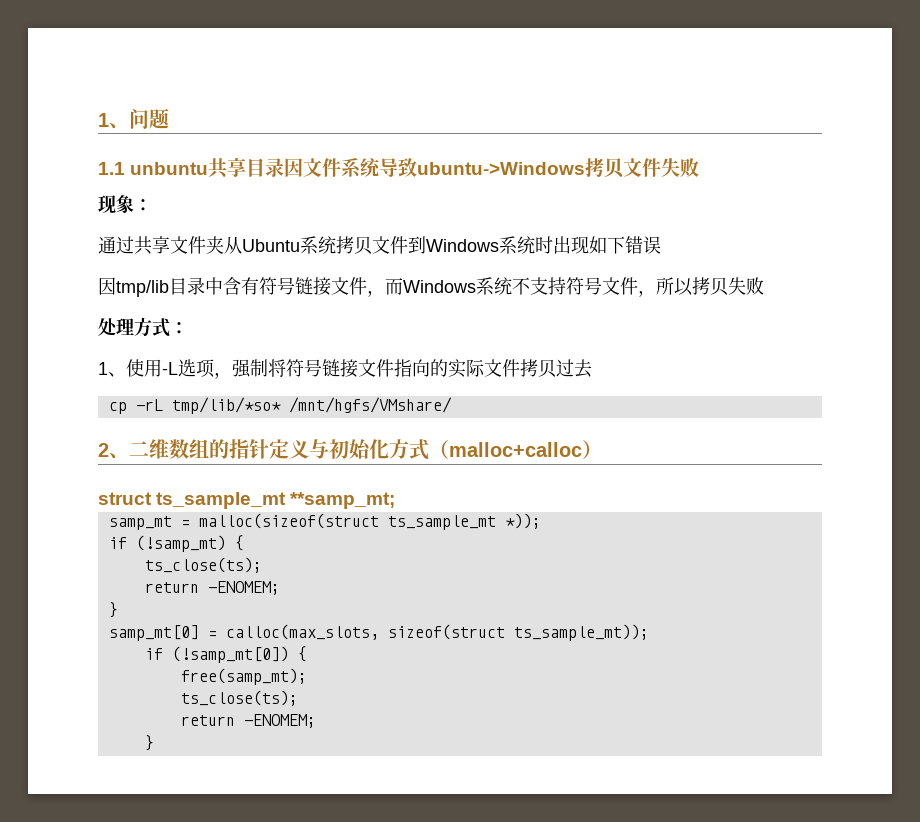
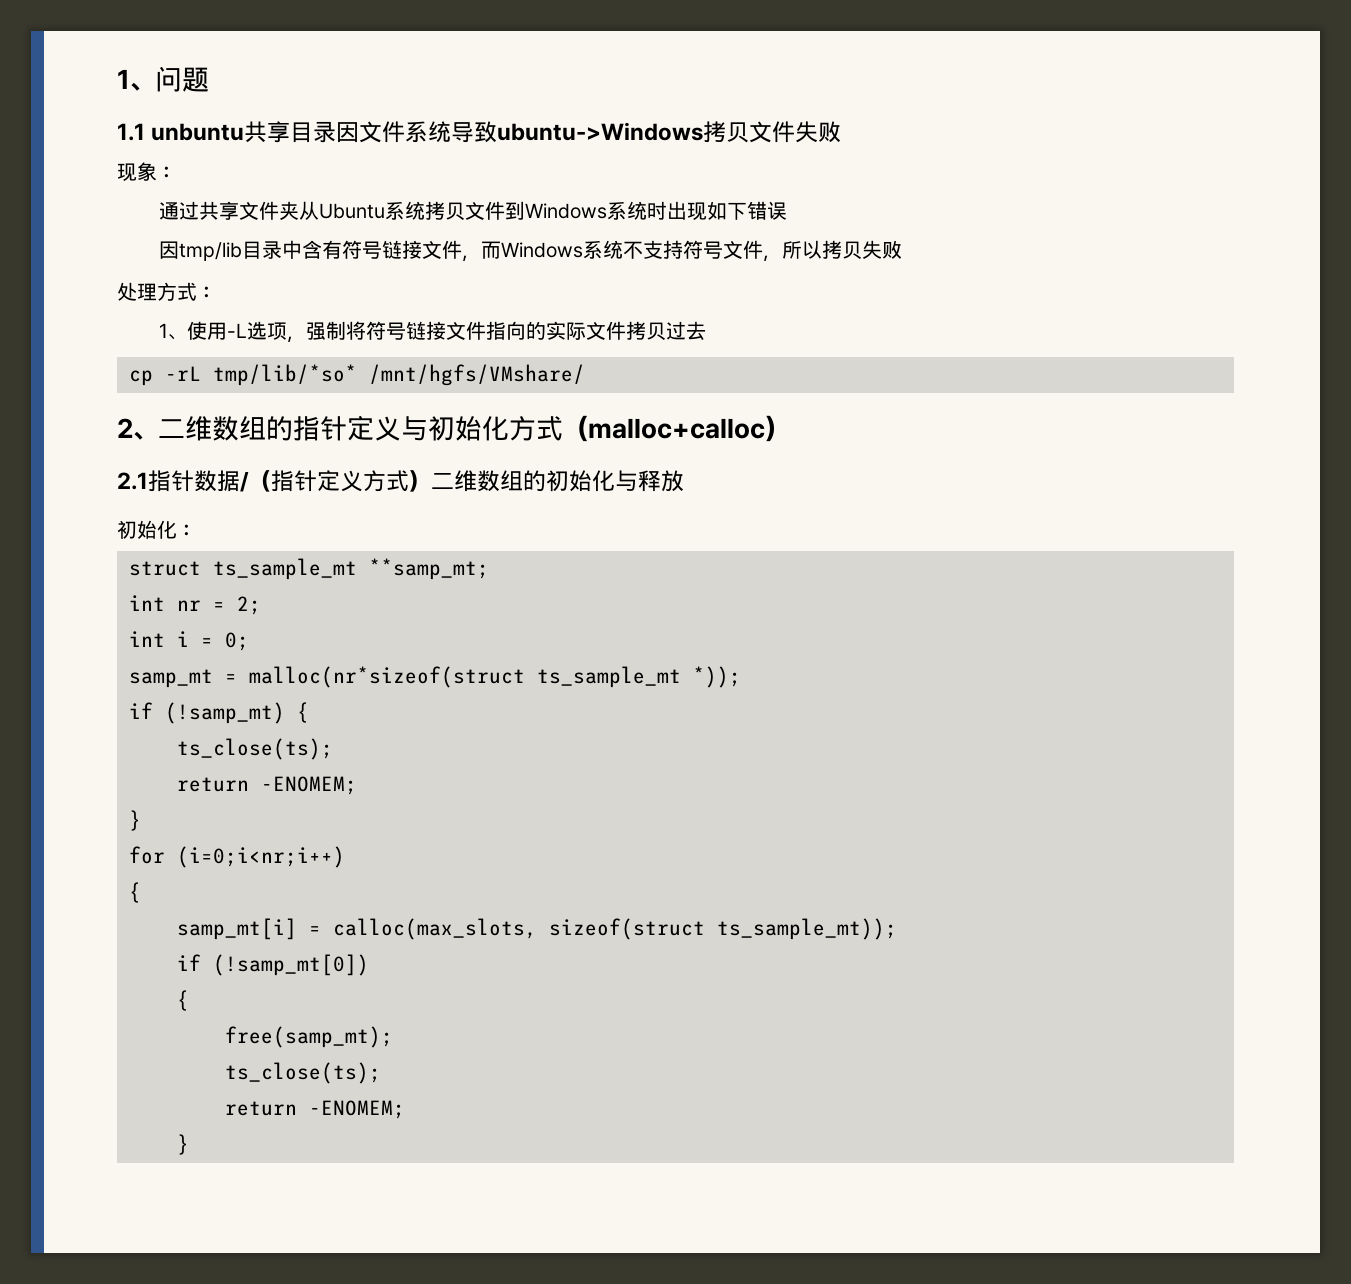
[98,492,396,509] struct ts_sample_mt **samp_mt; -> [117,470,684,492] [117,520,196,539] [129,558,489,580] [129,595,261,615] [129,631,249,651] 2.1指针数据/（指针定义方式）二维数组的初始化与释放 // 初始化： // struct ts_sample_mt **samp_mt; // int nr = 2; // int i = 0;
[198,513,379,529] malloc(sizeof(struct -> [249,666,525,688] malloc(nr*sizeof(struct
[108,625,199,641] samp_mt[0] -> [129,846,345,868] [129,882,141,903] [177,918,297,940] for (i=0;i<nr;i++) // { // samp_mt[i]
(289, 654) none -> (369, 965) //

